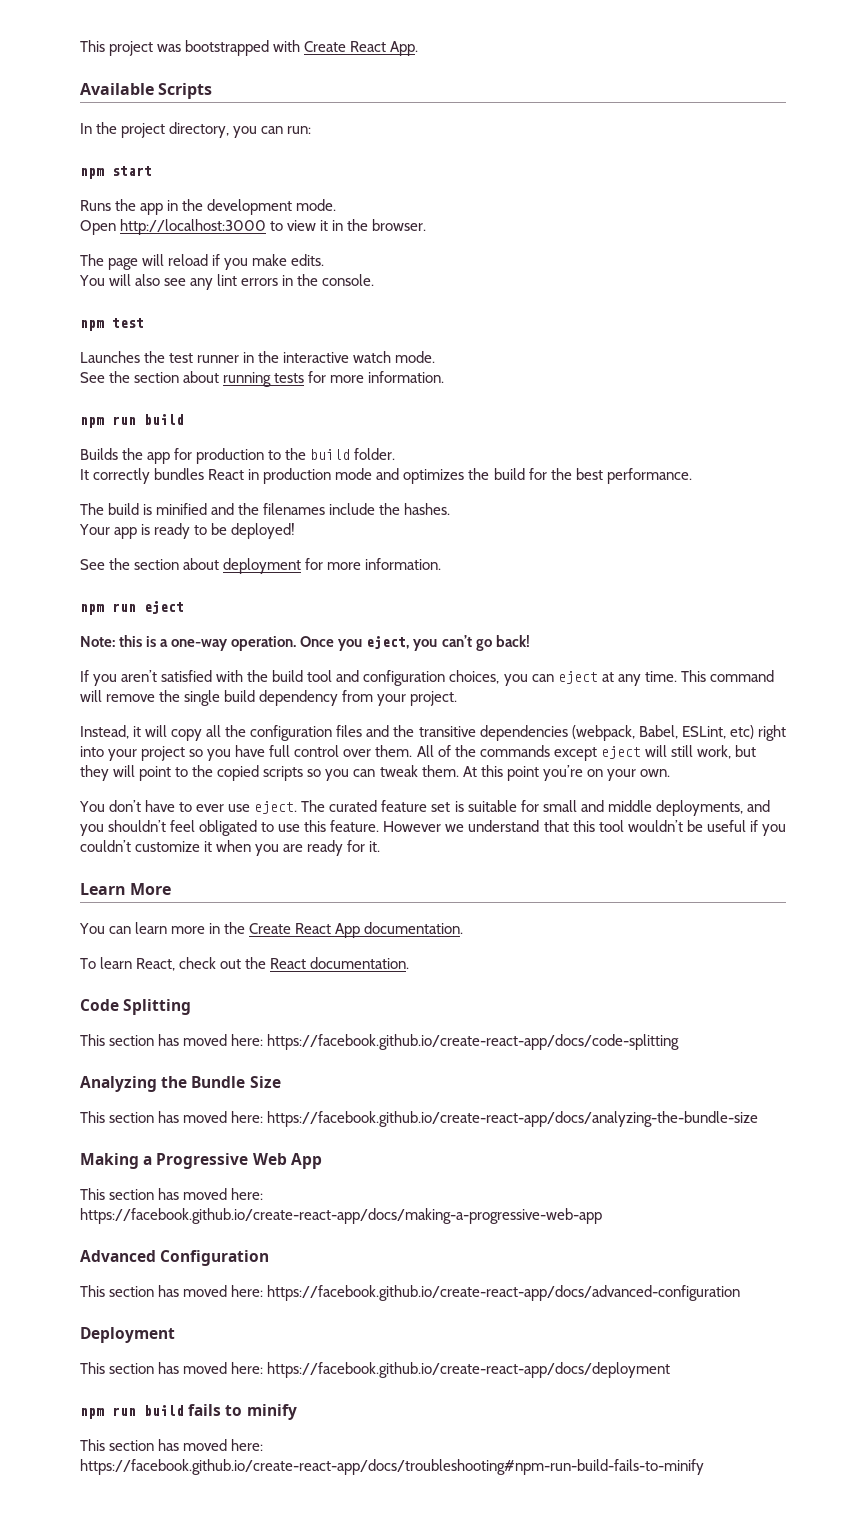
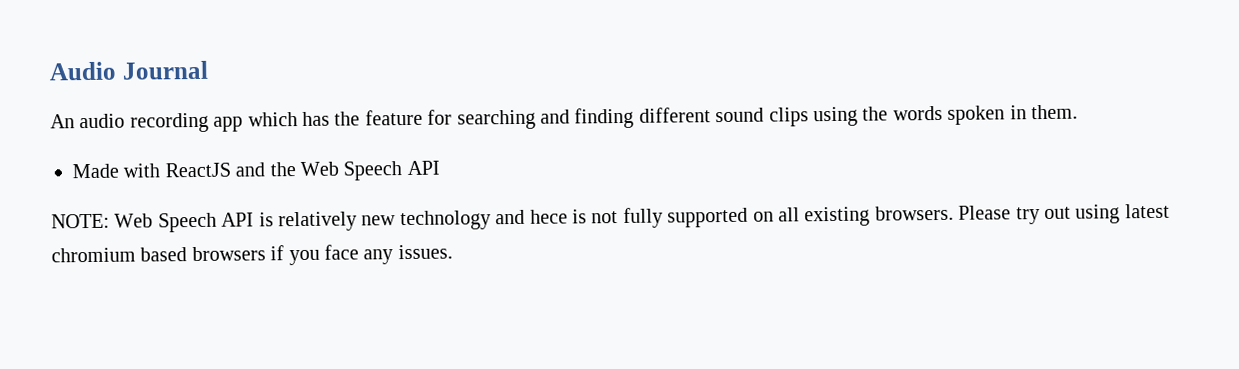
[80,40,419,56] [80,83,213,99] [80,122,312,138] [80,166,152,179] [80,199,337,215] [80,219,427,235] [80,254,325,270] [79,274,375,290] [80,318,144,331] [80,351,436,363] [80,371,445,387] [80,414,184,428] [80,448,396,464] [80,468,692,484] [80,503,451,515] [79,523,296,539] [80,558,442,574] [80,601,184,615] [80,635,530,651] [80,670,774,686] [80,690,458,706] [80,725,786,741] [80,745,756,761] [80,765,670,781] [79,800,770,816] [80,820,786,836] [80,840,381,856] [80,883,172,895] [79,922,464,938] [80,957,410,971] [80,999,192,1015] [80,1034,680,1050] [80,1076,281,1092] [80,1111,759,1127] [80,1153,322,1169] [80,1188,264,1200] [80,1208,602,1224] [80,1250,270,1266] [80,1285,741,1301] [80,1327,175,1343] [80,1362,671,1378] [80,1404,297,1420] [80,1439,264,1451] [80,1459,704,1475] This project was bootstrapped with Create React App. // Available Scripts // In the project directory, you can run: // npm start // Runs the app in the development mode. // Open http://localhost:3000 to view it in the browser. // The page will reload if you make edits. // You will also see any lint errors in the console. // npm test // Launches the test runner in the interactive watch mode. // See the section about running tests for more information. // npm run build // Builds the app for production to the build folder. // It correctly bundles React in production mode and optimizes the build for the best performance. // The build is minified and the filenames include the hashes. // Your app is ready to be deployed! // See the section about deployment for more information. // npm run eject // Note: this is a one-way operation. Once you eject, you can’t go back! // If you aren’t satisfied with the build tool and configuration choices, you can eject at any time. This command will remove the single build dependency from your project. // Instead, it will copy all the configuration files and the transitive dependencies (webpack, Babel, ESLint, etc) right into your project so you have full control over them. All of the commands except eject will still work, but they will point to the copied scripts so you can tweak them. At this point you’re on your own. // You don’t have to ever use eject. The curated feature set is suitable for small and middle deployments, and you shouldn’t feel obligated to use this feature. However we understand that this tool wouldn’t be useful if you couldn’t customize it when you are ready for it. // Learn More // You can learn more in the Create React App documentation. // To learn React, check out the React documentation. // Code Splitting // This section has moved here: https://facebook.github.io/create-react-app/docs/code-splitting // Analyzing the Bundle Size // This section has moved here: https://facebook.github.io/create-react-app/docs/analyzing-the-bundle-size // Making a Progressive Web App // This section has moved here: https://facebook.github.io/create-react-app/docs/making-a-progressive-web-app // Advanced Configuration // This section has moved here: https://facebook.github.io/create-react-app/docs/advanced-configuration // Deployment // This section has moved here: https://facebook.github.io/create-react-app/docs/deployment // npm run build fails to minify // This section has moved here: https://facebook.github.io/create-react-app/docs/troubleshooting#npm-run-build-fails-to-minify -> [49,60,208,81] [50,104,1078,133] [72,160,440,181] [51,203,1170,233] [51,244,453,266] Audio Journal // An audio recording app which has the feature for searching and finding different sound clips using the words spoken in them. // Made with ReactJS and the Web Speech API // NOTE: Web Speech API is relatively new technology and hece is not fully supported on all existing browsers. Please try out using latest chromium based browsers if you face any issues.

